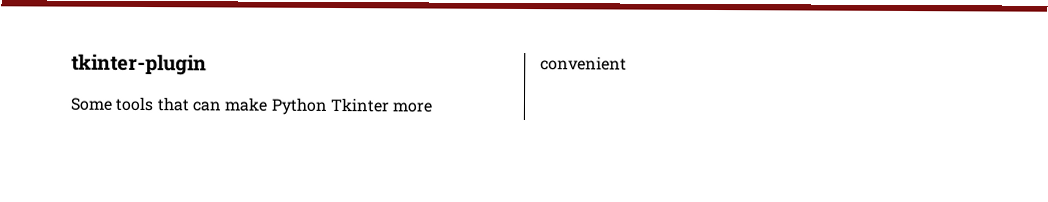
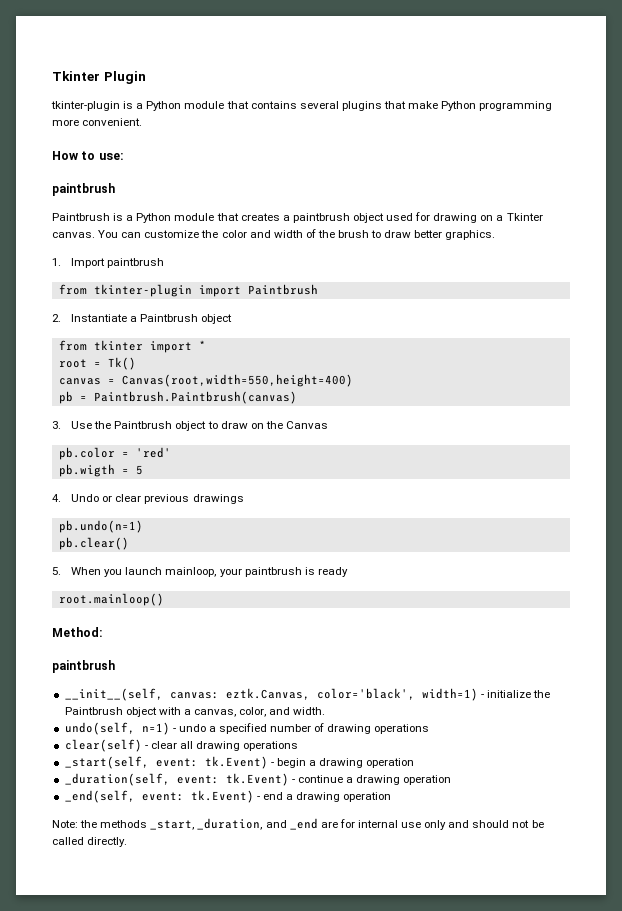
[71,53,207,76] [70,96,433,115] [540,56,627,71] tkinter-plugin // Some tools that can make Python Tkinter more convenient -> [52,71,146,84] [51,101,553,111] [52,118,143,126] [52,151,124,160] [52,183,115,196] [52,212,543,223] [52,229,496,240] [52,258,165,268] [58,284,318,297] [52,314,233,324] [58,340,206,353] [58,357,136,370] [58,374,353,387] [58,391,297,404] [52,421,328,431] [58,447,171,460] [58,464,143,477] [52,494,244,504] [58,520,143,533] [58,537,129,550] [52,567,348,577] [58,593,164,606] [52,627,103,637] [52,660,115,673] [64,688,550,701] [64,707,326,717] [64,722,430,735] [64,739,299,752] [64,756,415,769] [64,773,452,786] [64,790,392,803] [52,818,544,830] [52,837,128,847] Tkinter Plugin // tkinter-plugin is a Python module that contains several plugins that make Python programming more convenient. // How to use: // paintbrush // Paintbrush is a Python module that creates a paintbrush object used for drawing on a Tkinter canvas. You can customize the color and width of the brush to draw better graphics. // 1. Import paintbrush // from tkinter-plugin import Paintbrush // 2. Instantiate a Paintbrush object // from tkinter import * // root = Tk() // canvas = Canvas(root,width=550,height=400) // pb = Paintbrush.Paintbrush(canvas) // 3. Use the Paintbrush object to draw on the Canvas // pb.color = 'red' // pb.wigth = 5 // 4. Undo or clear previous drawings // pb.undo(n=1) // pb.clear() // 5. When you launch mainloop, your paintbrush is ready // root.mainloop() // Method: // paintbrush // __init__(self, canvas: eztk.Canvas, color='black', width=1) - initialize the Paintbrush object with a canvas, color, and width. // undo(self, n=1) - undo a specified number of drawing operations // clear(self) - clear all drawing operations // _start(self, event: tk.Event) - begin a drawing operation // _duration(self, event: tk.Event) - continue a drawing operation // _end(self, event: tk.Event) - end a drawing operation // Note: the methods _start, _duration, and _end are for internal use only and should not be called directly.

